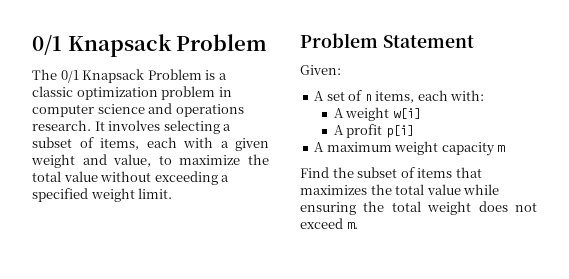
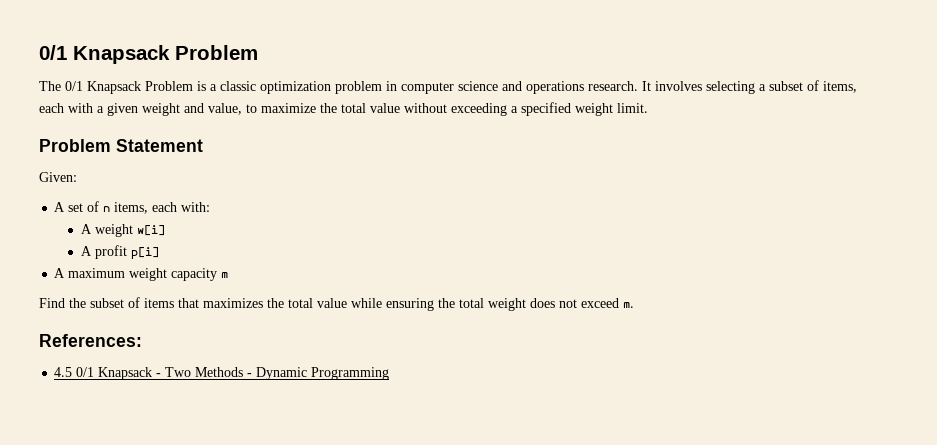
(358, 225) none -> [39,334,142,347] [54,367,390,380] // References: // 4.5 0/1 Knapsack - Two Methods - Dynamic Programming

